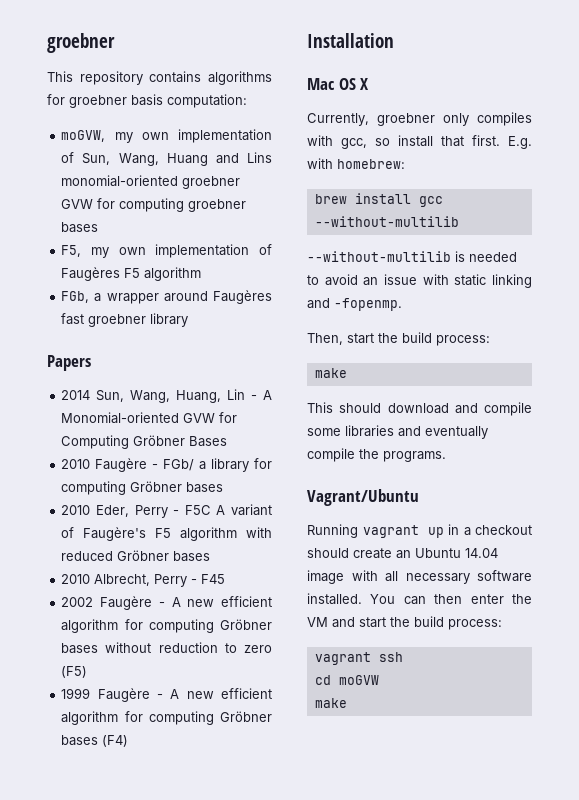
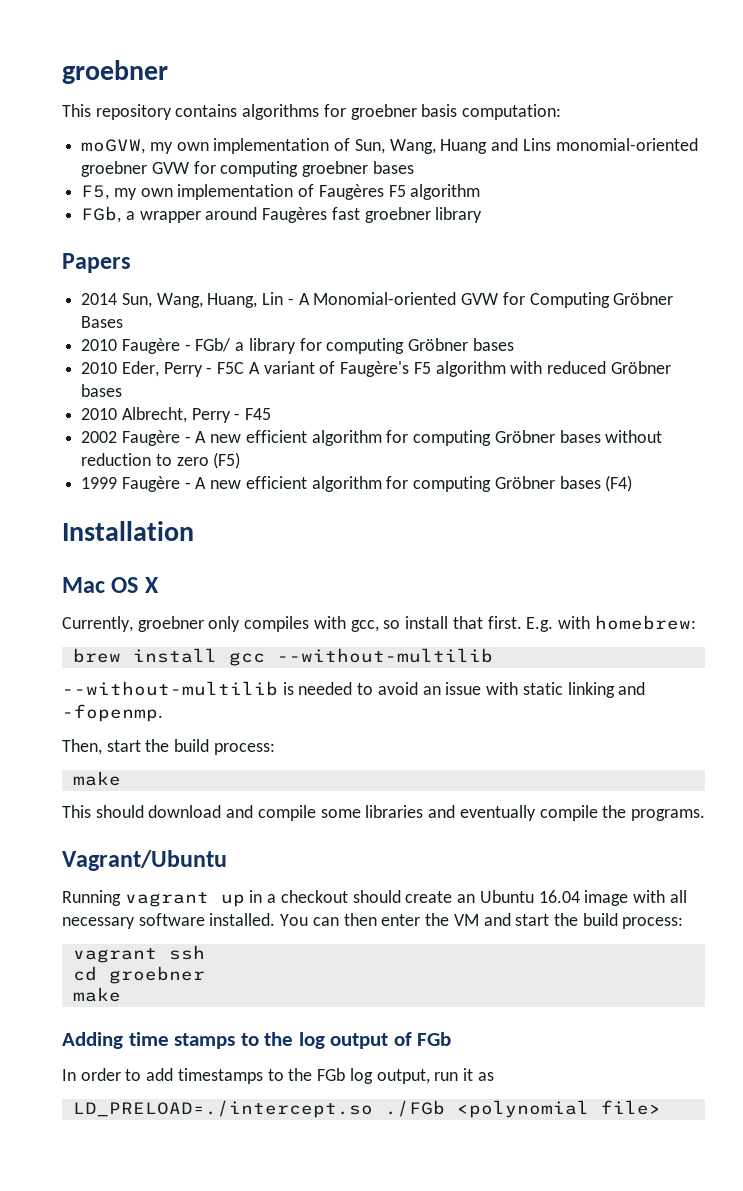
[465,548,498,558] 14.04 -> [538,890,580,903] 16.04
[338,675,379,685] [314,698,347,708] moGVW // make -> [108,966,205,984] [72,987,121,1002] [62,1032,452,1049] [62,1068,494,1084] [72,1100,661,1118] groebner // make // Adding time stamps to the log output of FGb // In order to add timestamps to the FGb log output, run it as // LD_PRELOAD=./intercept.so ./FGb <polynomial file>

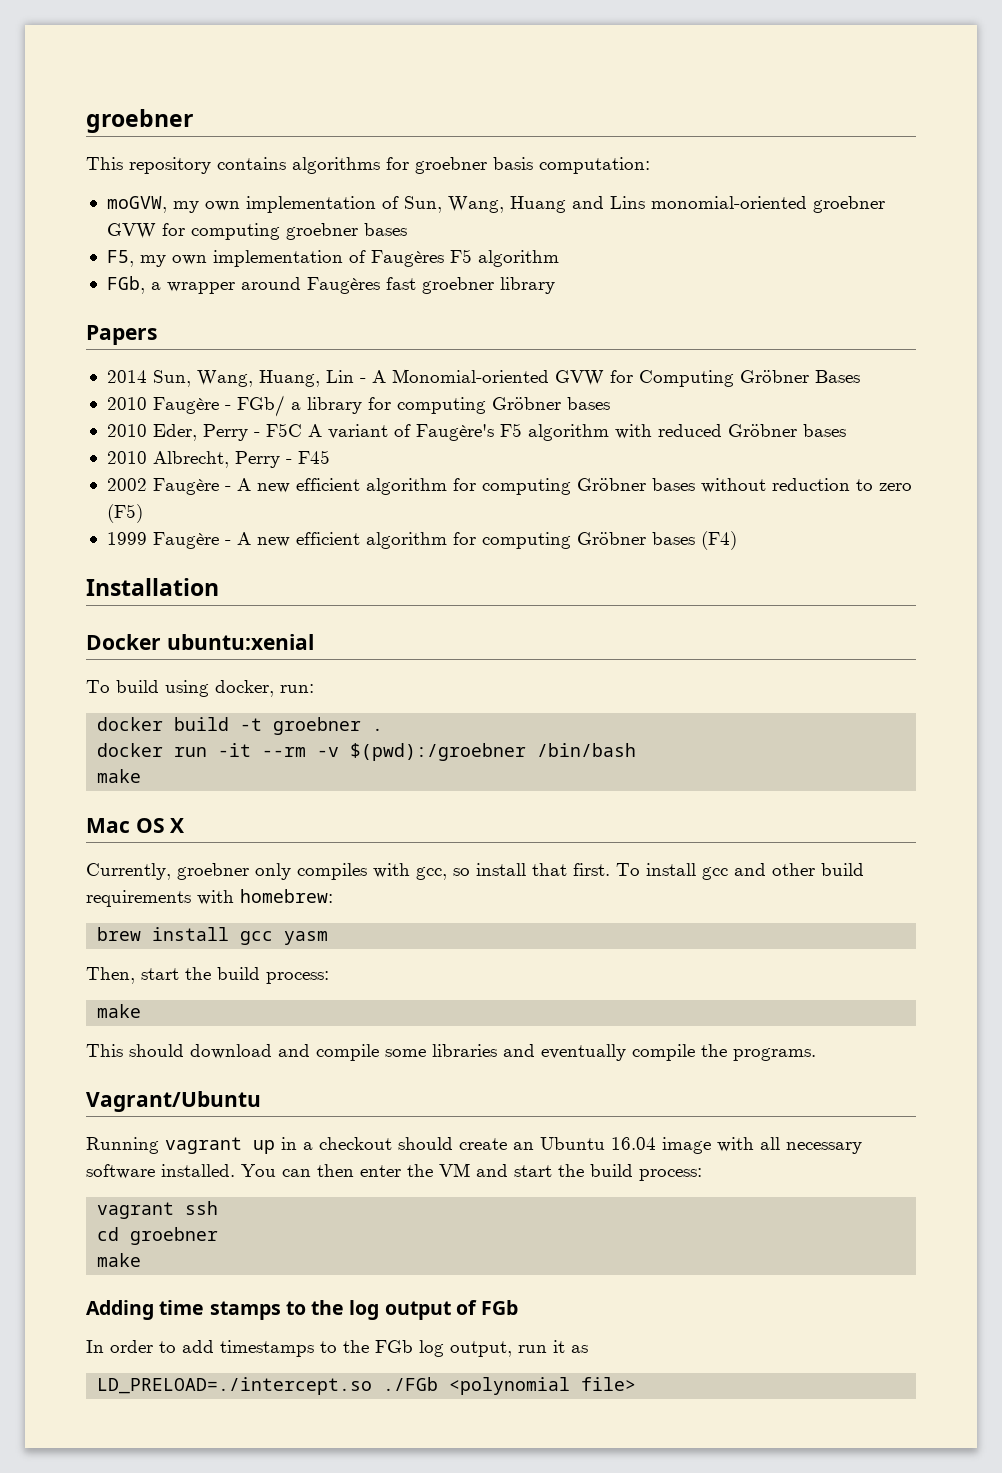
(194, 531) none -> [86,634,314,650] [86,680,314,697] [97,717,384,735] [97,743,637,761] [97,769,142,783] // Docker ubuntu:xenial // To build using docker, run: // docker build -t groebner . // docker run -it --rm -v $(pwd):/groebner /bin/bash // make
[526,617,554,632] E.g. -> [616,863,864,880] [86,890,191,907] To install gcc and other build requirements
[276,648,493,663] [62,681,646,698] [62,704,163,722] --without-multilib // --without-multilib is needed to avoid an issue with static linking and -fopenmp. -> [284,931,329,945] yasm

